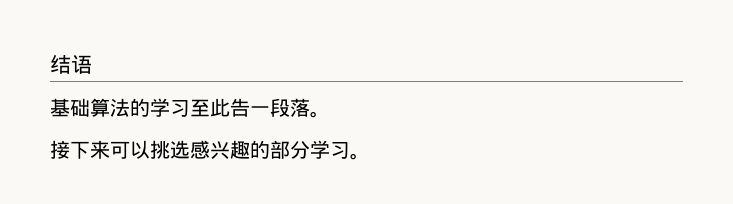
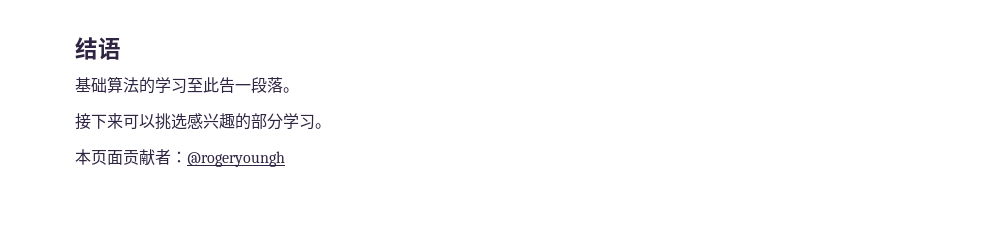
(370, 156) none -> [75,149,285,167] // 本页面贡献者：@rogeryoungh

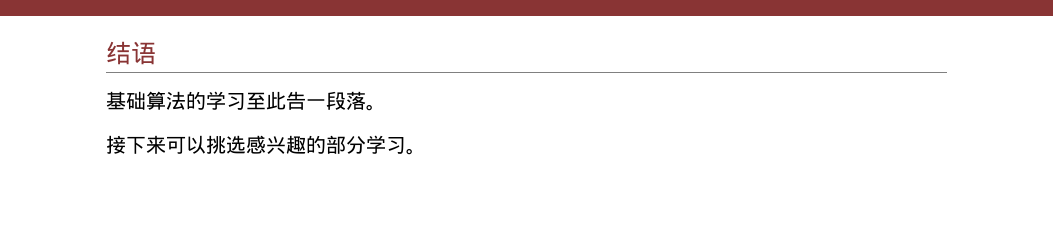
[75,149,285,167] // 本页面贡献者：@rogeryoungh -> (426, 151) none

